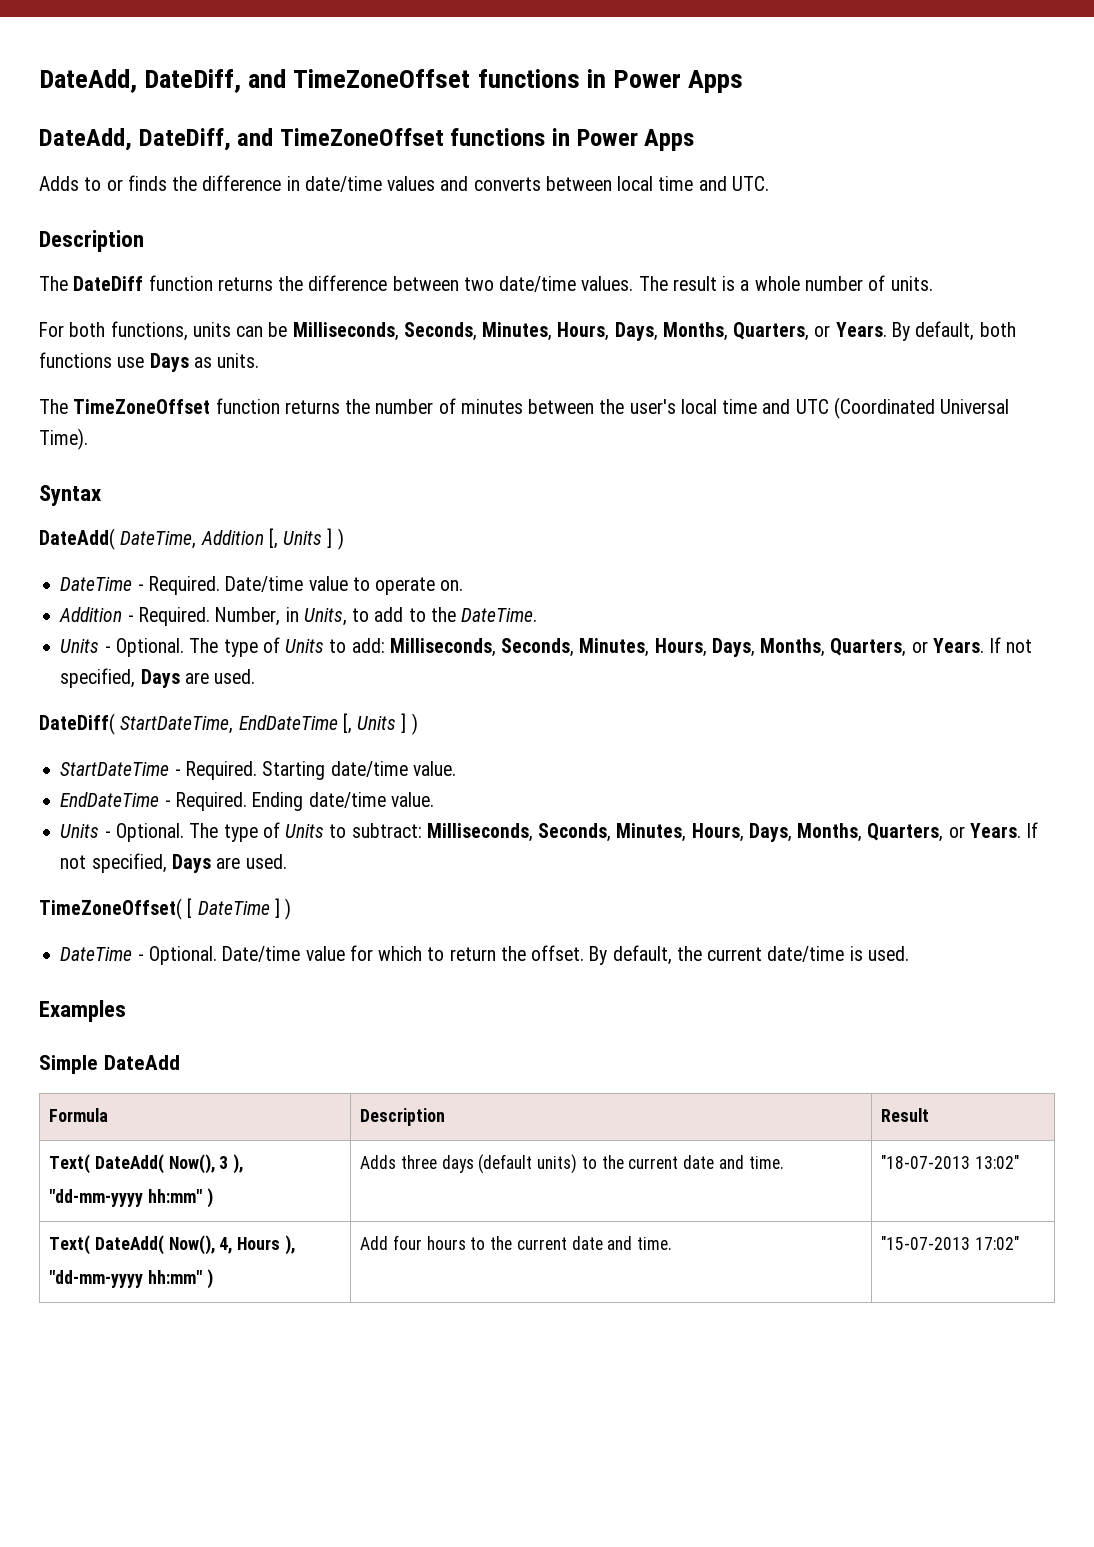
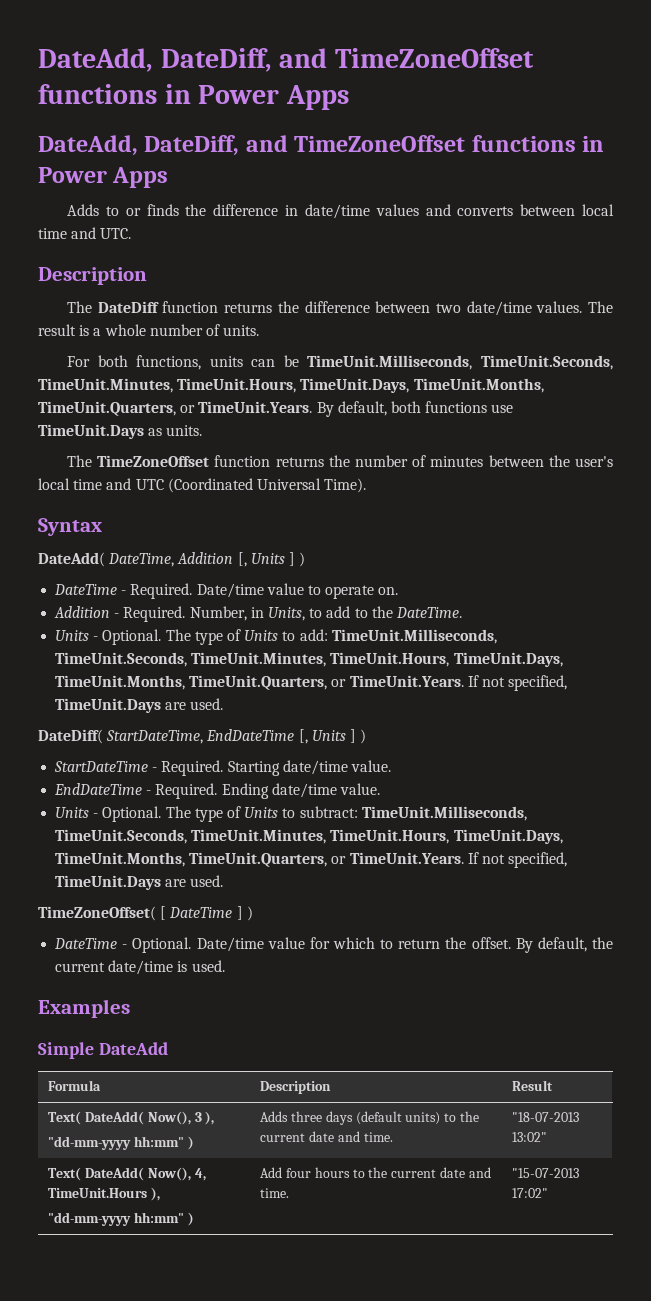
[292,322,887,341] Milliseconds, Seconds, Minutes, Hours, Days, Months, Quarters, or Years. -> [307,355,613,370] [38,378,544,393] [38,401,313,416] TimeUnit.Milliseconds, TimeUnit.Seconds, TimeUnit.Minutes, TimeUnit.Hours, TimeUnit.Days, TimeUnit.Months, TimeUnit.Quarters, or TimeUnit.Years.
[149,353,189,372] Days -> [38,424,144,439] TimeUnit.Days
[389,637,1033,657] [60,668,180,688] Milliseconds, Seconds, Minutes, Hours, Days, Months, Quarters, or Years. If not specified, Days -> [331,629,497,644] [55,652,563,667] [55,675,568,691] [55,698,162,713] TimeUnit.Milliseconds, TimeUnit.Seconds, TimeUnit.Minutes, TimeUnit.Hours, TimeUnit.Days, TimeUnit.Months, TimeUnit.Quarters, or TimeUnit.Years. If not specified, TimeUnit.Days
[426,822,1039,842] [60,853,211,873] Milliseconds, Seconds, Minutes, Hours, Days, Months, Quarters, or Years. If not specified, Days -> [361,806,527,821] [55,829,563,844] [55,852,568,868] [55,875,162,890] TimeUnit.Milliseconds, TimeUnit.Seconds, TimeUnit.Minutes, TimeUnit.Hours, TimeUnit.Days, TimeUnit.Months, TimeUnit.Quarters, or TimeUnit.Years. If not specified, TimeUnit.Days
[237,1237,281,1250] Hours -> [48,1188,148,1198] TimeUnit.Hours

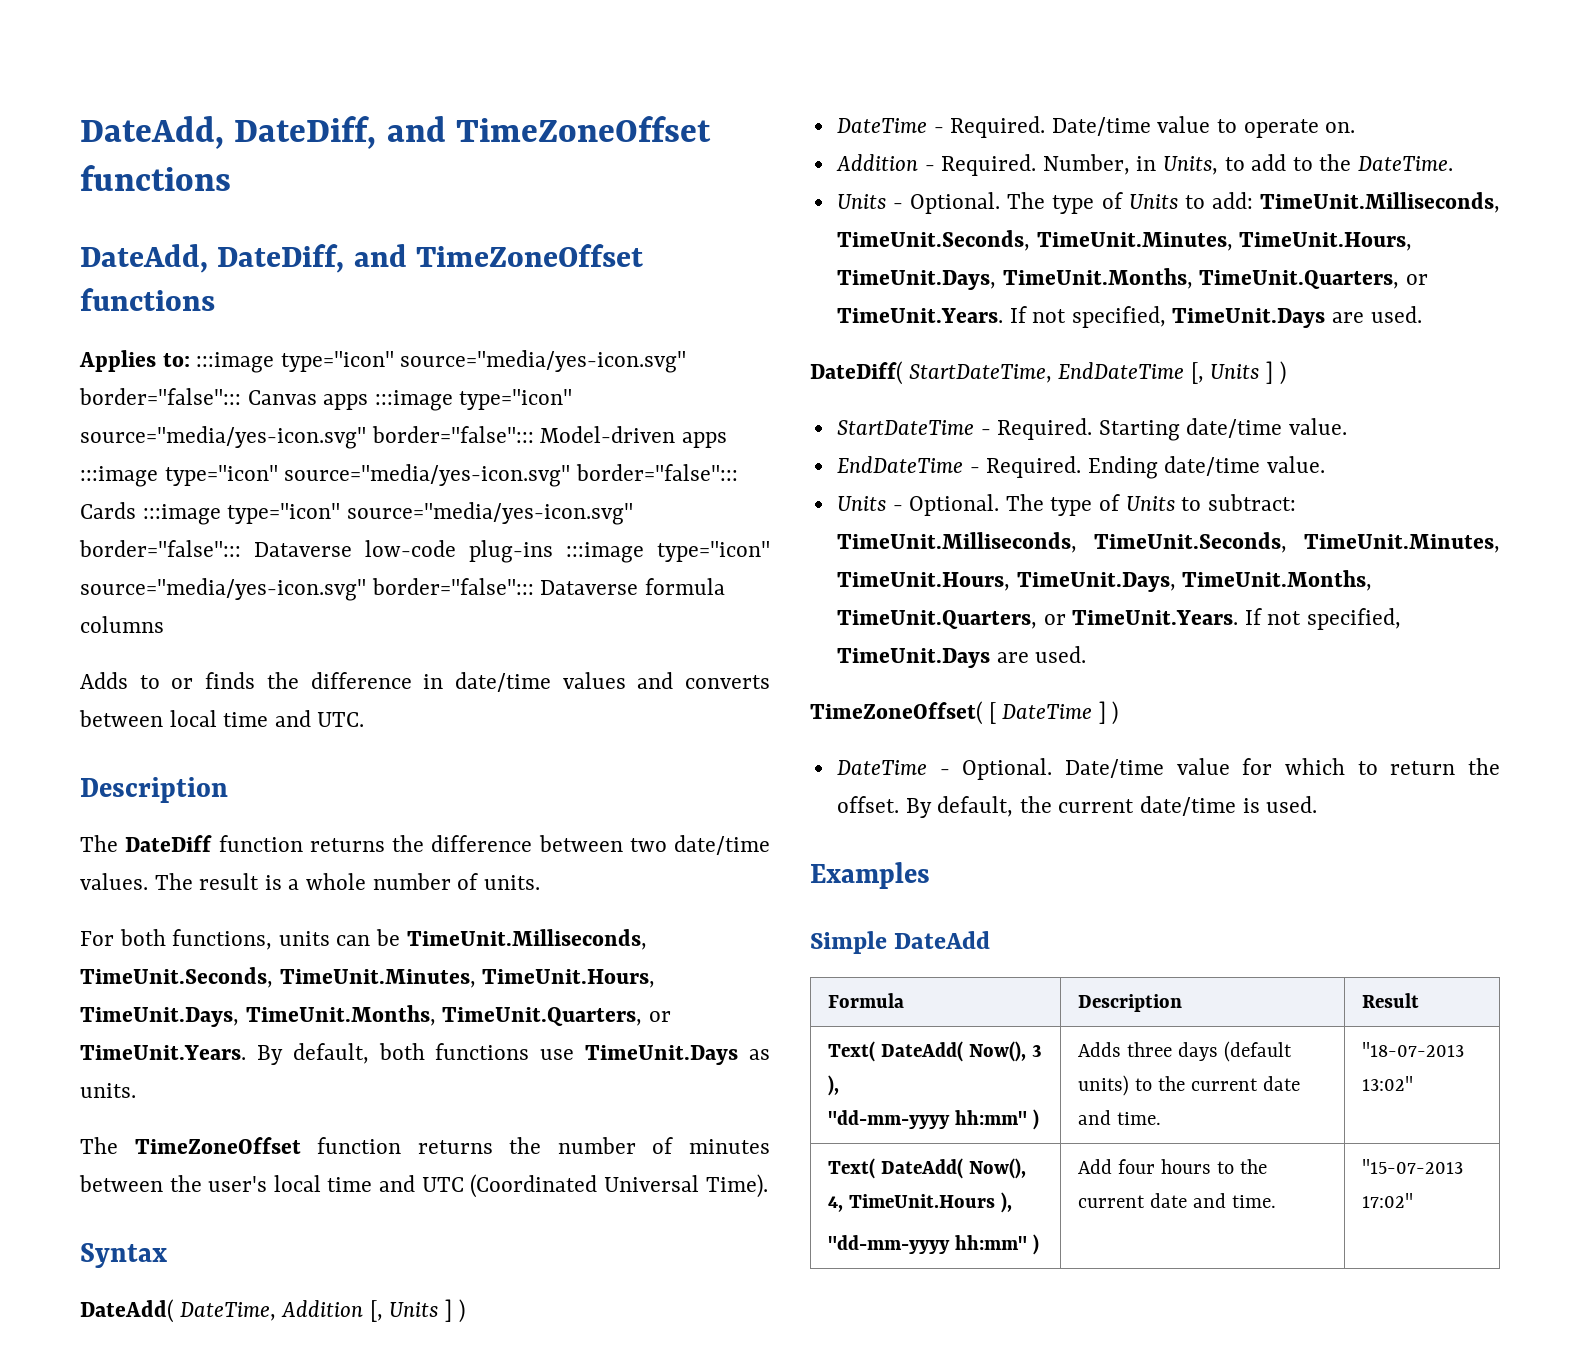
[38,48,534,72] [38,84,349,110] [38,135,605,156] [38,167,169,188] DateAdd, DateDiff, and TimeZoneOffset functions in Power Apps // DateAdd, DateDiff, and TimeZoneOffset functions in Power Apps -> [80,116,712,149] [80,165,231,191] [80,244,643,273] [80,288,215,311] [79,350,687,373] [79,388,573,411] [80,426,727,449] [80,464,738,487] [80,502,633,525] [79,540,770,563] [80,578,725,601] [80,616,164,633] DateAdd, DateDiff, and TimeZoneOffset functions // DateAdd, DateDiff, and TimeZoneOffset functions // Applies to: :::image type="icon" source="media/yes-icon.svg" border="false"::: Canvas apps :::image type="icon" source="media/yes-icon.svg" border="false"::: Model-driven apps :::image type="icon" source="media/yes-icon.svg" border="false"::: Cards :::image type="icon" source="media/yes-icon.svg" border="false"::: Dataverse low-code plug-ins :::image type="icon" source="media/yes-icon.svg" border="false"::: Dataverse formula columns

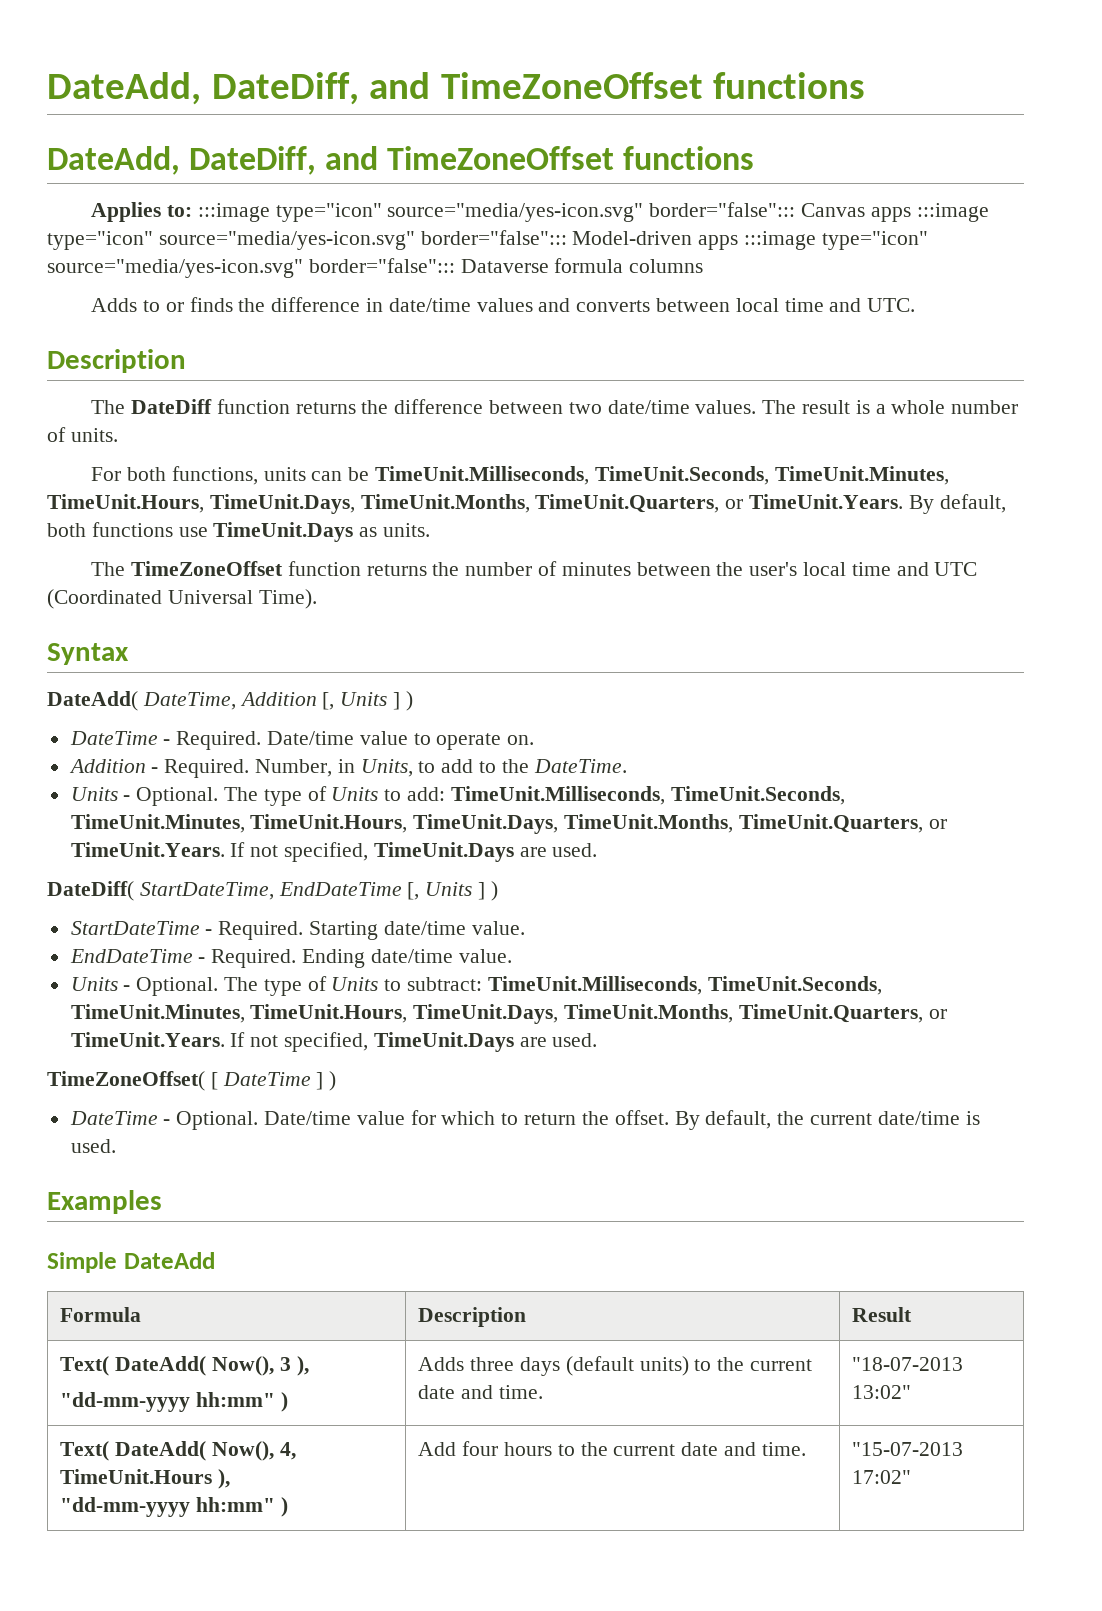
[80,502,633,525] [79,540,770,563] [80,578,534,601] Cards :::image type="icon" source="media/yes-icon.svg" border="false"::: Dataverse low-code plug-ins :::image type="icon" source="media/yes-icon.svg" border="false"::: -> (455, 265) none

